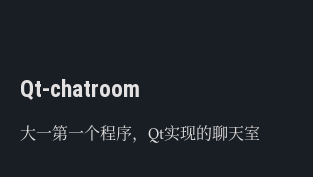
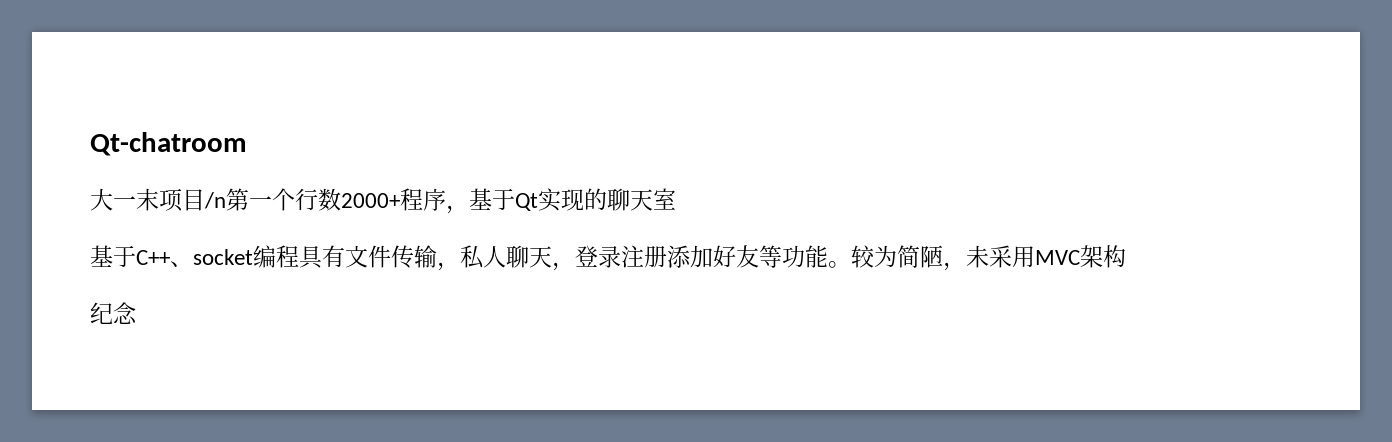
[52,125,260,143] 第一个程序，Qt实现的聊天室 -> [136,188,676,214] [90,245,1126,271] [90,302,137,324] 末项目/n第一个行数2000+程序，基于Qt实现的聊天室 // 基于C++、socket编程具有文件传输，私人聊天，登录注册添加好友等功能。较为简陋，未采用MVC架构 // 纪念

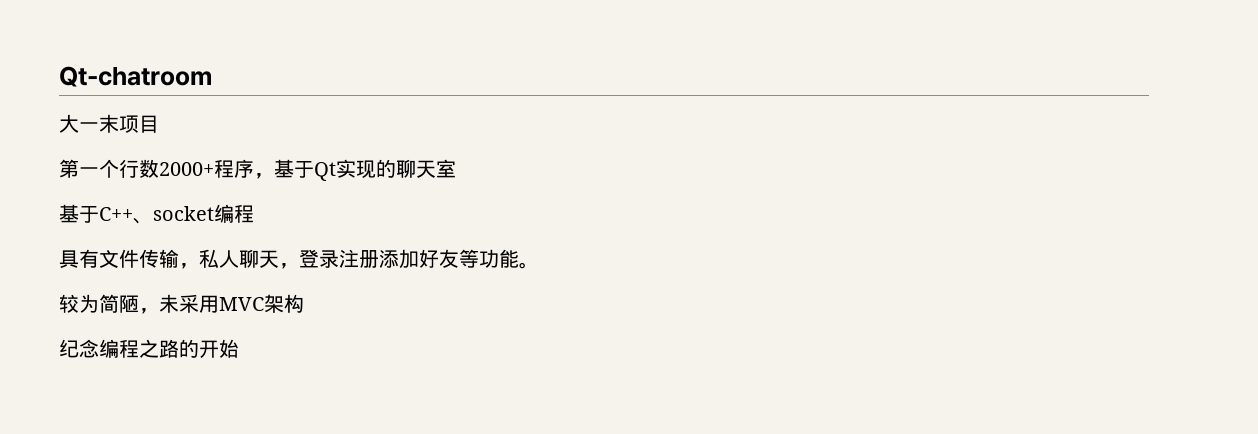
[204,192,226,209] /n -> (159, 124) //
(299, 256) none -> (254, 213) //
(851, 264) none -> (539, 265) //
(137, 313) none -> [99,339,239,358] 编程之路的开始

